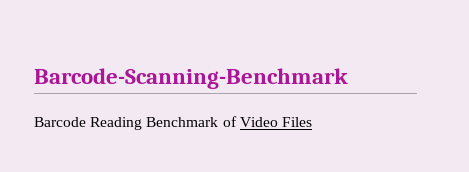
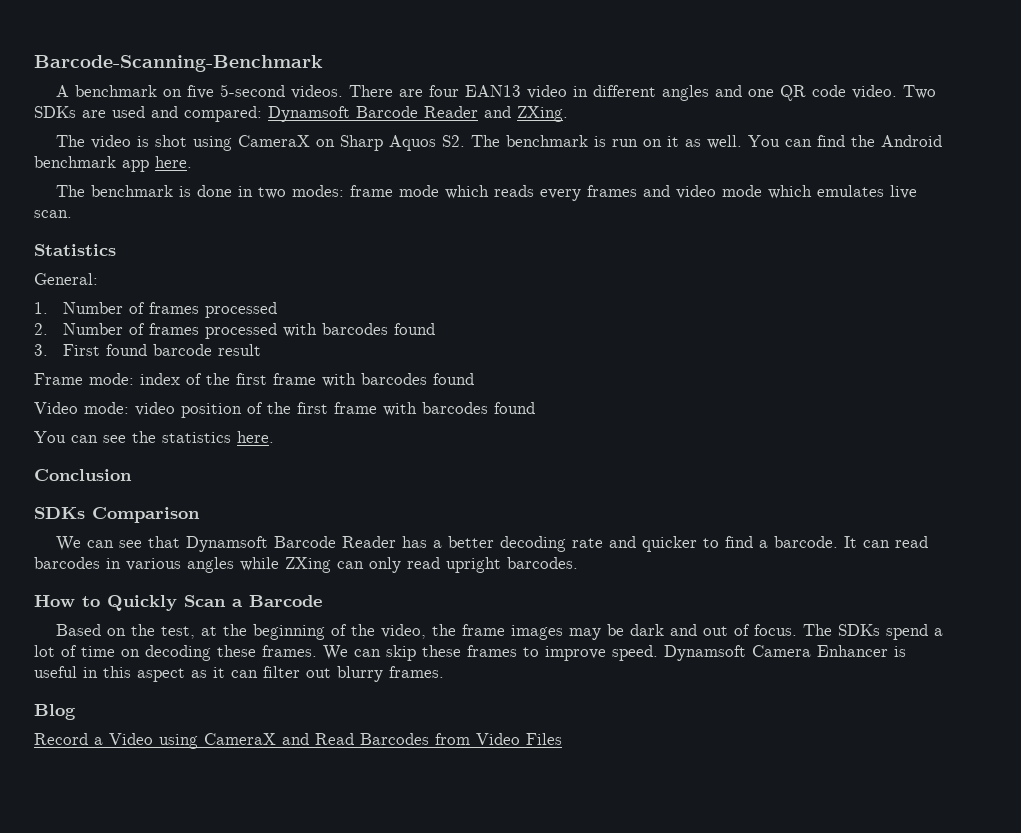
[34,116,237,130] Barcode Reading Benchmark of -> [56,84,937,101] [34,106,568,122] [56,135,943,151] [34,156,192,172] [56,185,918,201] [34,210,72,218] [34,244,116,256] [34,273,98,285] [34,302,277,318] [34,323,435,339] [34,344,261,356] [34,373,474,387] [34,402,535,418] [34,431,274,443] [34,469,132,481] [34,507,200,523] [56,536,929,552] [34,557,578,573] [34,595,322,611] [56,624,944,640] [34,645,906,661] [34,666,444,682] [34,704,76,720] [34,733,470,749] A benchmark on five 5-second videos. There are four EAN13 video in different angles and one QR code video. Two SDKs are used and compared: Dynamsoft Barcode Reader and ZXing. // The video is shot using CameraX on Sharp Aquos S2. The benchmark is run on it as well. You can find the Android benchmark app here. // The benchmark is done in two modes: frame mode which reads every frames and video mode which emulates live scan. // Statistics // General: // 1. Number of frames processed // 2. Number of frames processed with barcodes found // 3. First found barcode result // Frame mode: index of the first frame with barcodes found // Video mode: video position of the first frame with barcodes found // You can see the statistics here. // Conclusion // SDKs Comparison // We can see that Dynamsoft Barcode Reader has a better decoding rate and quicker to find a barcode. It can read barcodes in various angles while ZXing can only read upright barcodes. // How to Quickly Scan a Barcode // Based on the test, at the beginning of the video, the frame images may be dark and out of focus. The SDKs spend a lot of time on decoding these frames. We can skip these frames to improve speed. Dynamsoft Camera Enhancer is useful in this aspect as it can filter out blurry frames. // Blog // Record a Video using CameraX and Read Barcodes from

